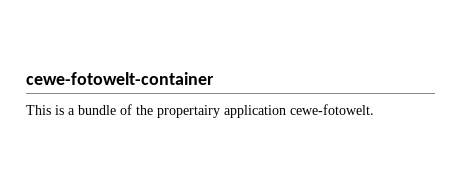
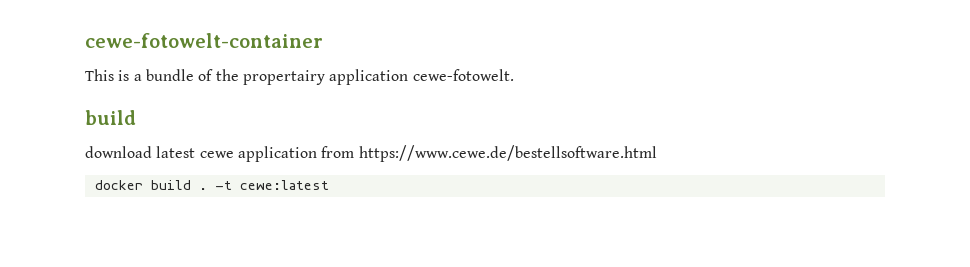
(374, 109) none -> [85,110,136,125] [85,145,657,162] [94,180,329,190] // build // download latest cewe application from https://www.cewe.de/bestellsoftware.html // docker build . -t cewe:latest

